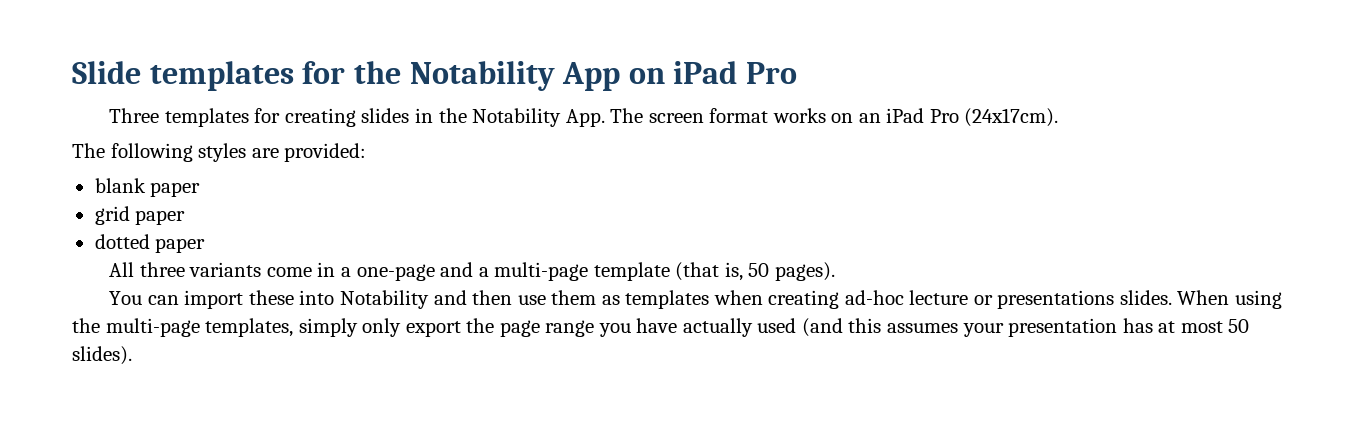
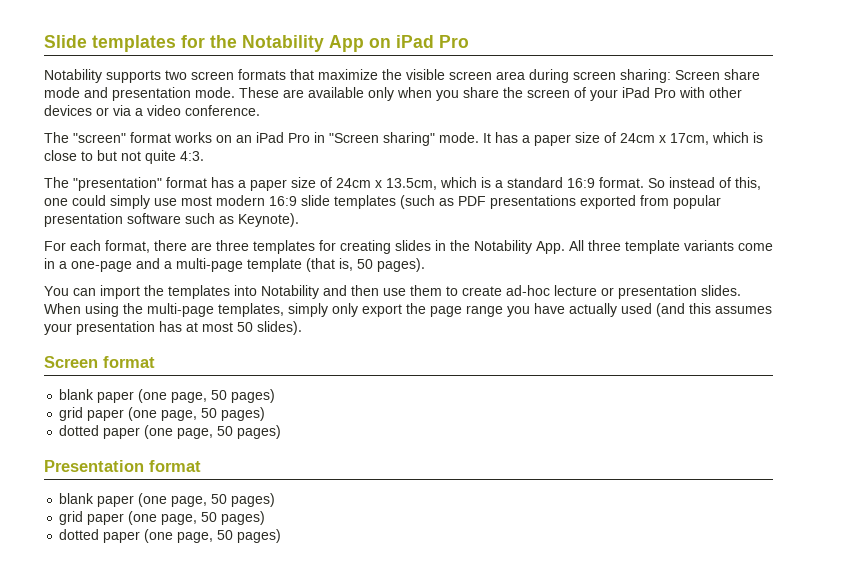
[109,108,160,123] Three -> [44,69,760,83] [44,87,742,101] [44,105,260,116] [44,132,763,146] [44,150,204,164] [44,177,761,191] [44,195,721,209] [44,213,299,227] [44,240,249,253] Notability supports two screen formats that maximize the visible screen area during screen sharing: Screen share mode and presentation mode. These are available only when you share the screen of your iPad Pro with other devices or via a video conference. // The "screen" format works on an iPad Pro in "Screen sharing" mode. It has a paper size of 24cm x 17cm, which is close to but not quite 4:3. // The "presentation" format has a paper size of 24cm x 13.5cm, which is a standard 16:9 format. So instead of this, one could simply use most modern 16:9 slide templates (such as PDF presentations exported from popular presentation software such as Keynote). // For each format, there are three
[610,108,1059,127] [72,143,367,162] [94,178,201,197] [94,206,186,225] [94,234,206,253] The screen format works on an iPad Pro (24x17cm). // The following styles are provided: // blank paper // grid paper // dotted paper // -> (565, 247) none
(185, 269) none -> [625,240,680,254] template
[248,290,294,305] these -> [144,285,230,299] the templates
[601,290,840,309] as templates when creating -> [446,286,502,296] to create
[997,290,1115,309] presentations -> [618,285,697,299] presentation
(132, 355) none -> [44,356,155,368] [59,389,276,403] [59,407,266,421] [59,425,282,439] [44,460,201,472] [59,493,276,507] [59,511,266,525] [59,529,282,543] // Screen format // blank paper (one page, 50 pages) // grid paper (one page, 50 pages) // dotted paper (one page, 50 pages) // Presentation format // blank paper (one page, 50 pages) // grid paper (one page, 50 pages) // dotted paper (one page, 50 pages)

